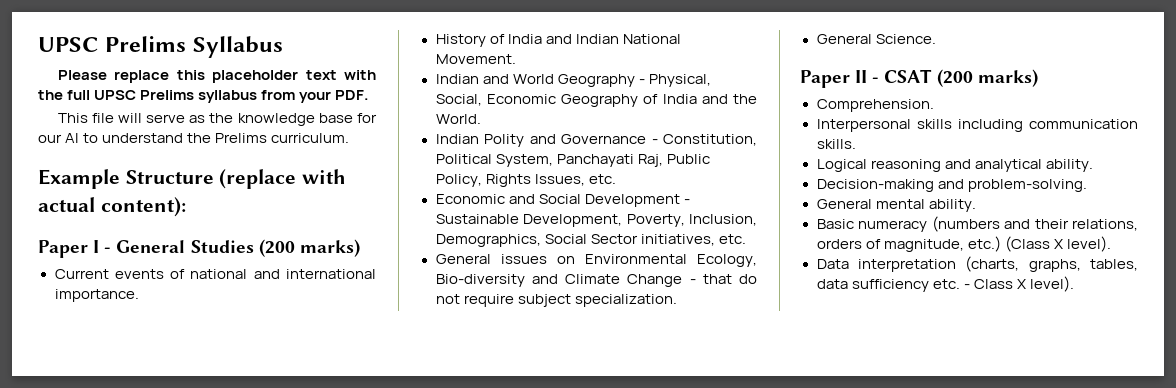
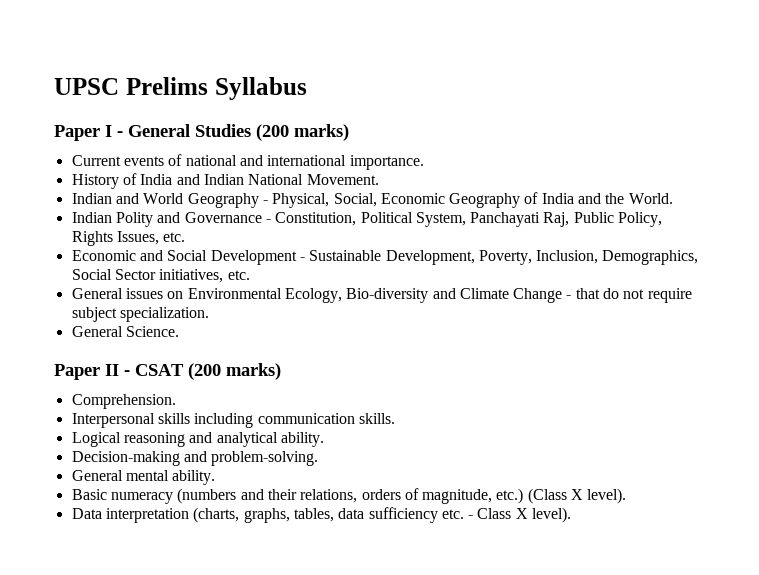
[57,70,376,83] [38,90,370,103] [57,113,377,126] [38,133,350,143] [38,169,347,189] [38,197,186,217] // Please replace this placeholder text with the full UPSC Prelims syllabus from your PDF. // This file will serve as the knowledge base for our AI to understand the Prelims curriculum. // Example Structure (replace with actual content): -> (307, 88) none

